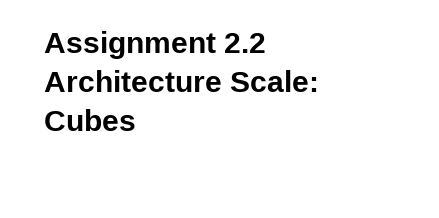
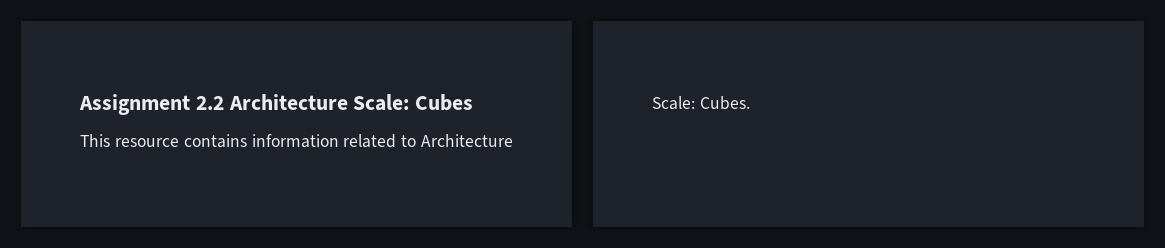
(136, 120) none -> [80,134,513,148] [652,96,750,110] // This resource contains information related to Architecture Scale: Cubes.

